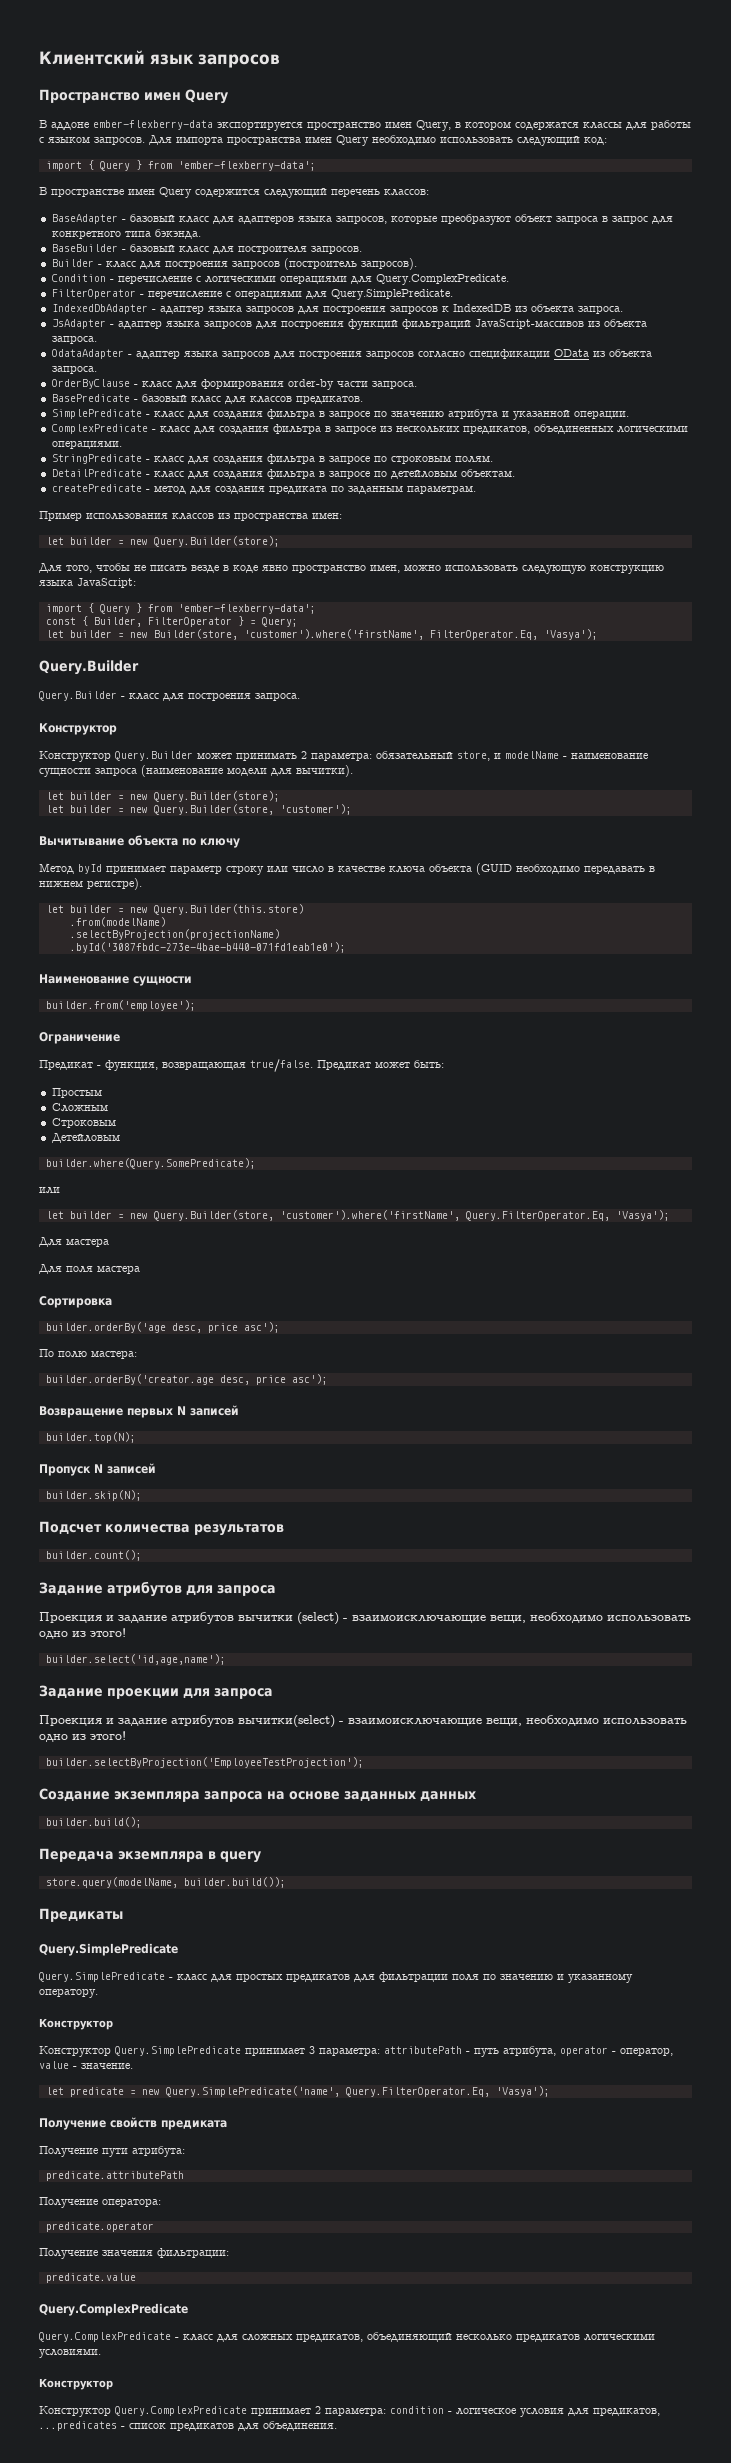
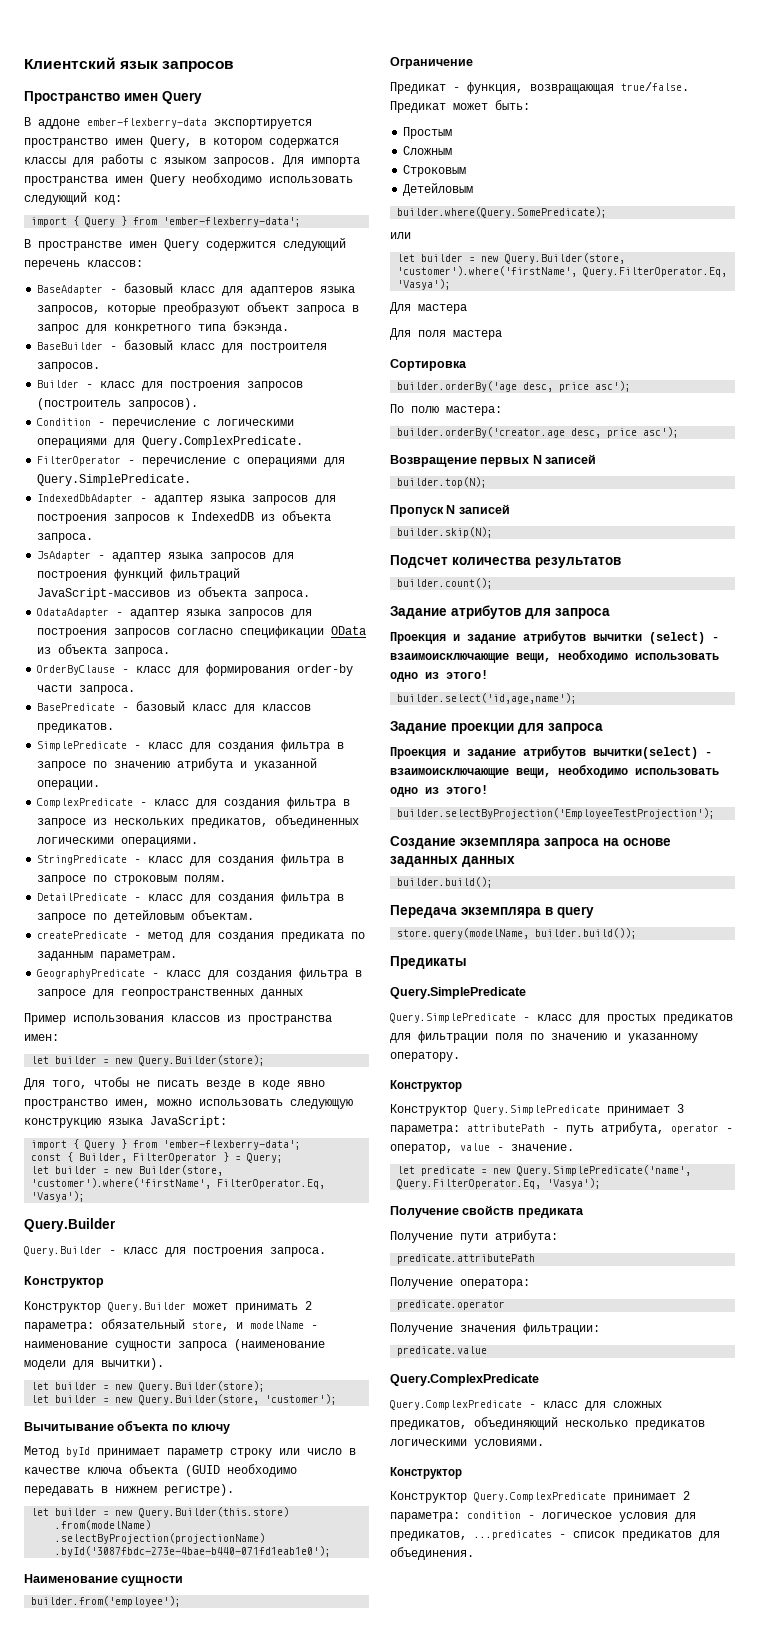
(476, 489) none -> [37,968,363,980] [37,989,304,999] // GeographyPredicate - класс для создания фильтра в запросе для геопространственных данных

